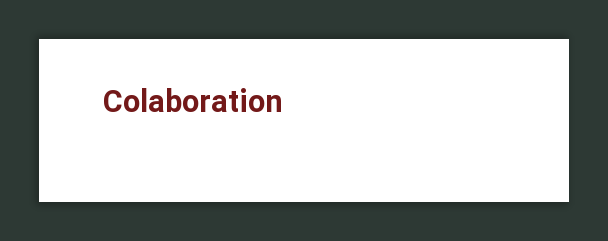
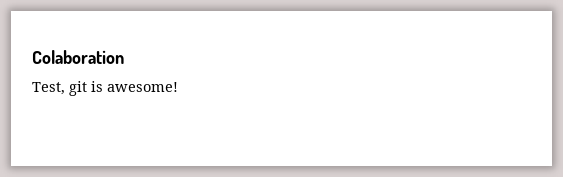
(283, 100) none -> [32,81,178,96] // Test, git is awesome!

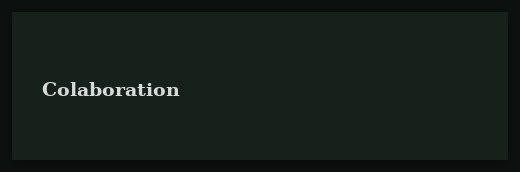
[32,81,178,96] // Test, git is awesome! -> (180, 89) none

